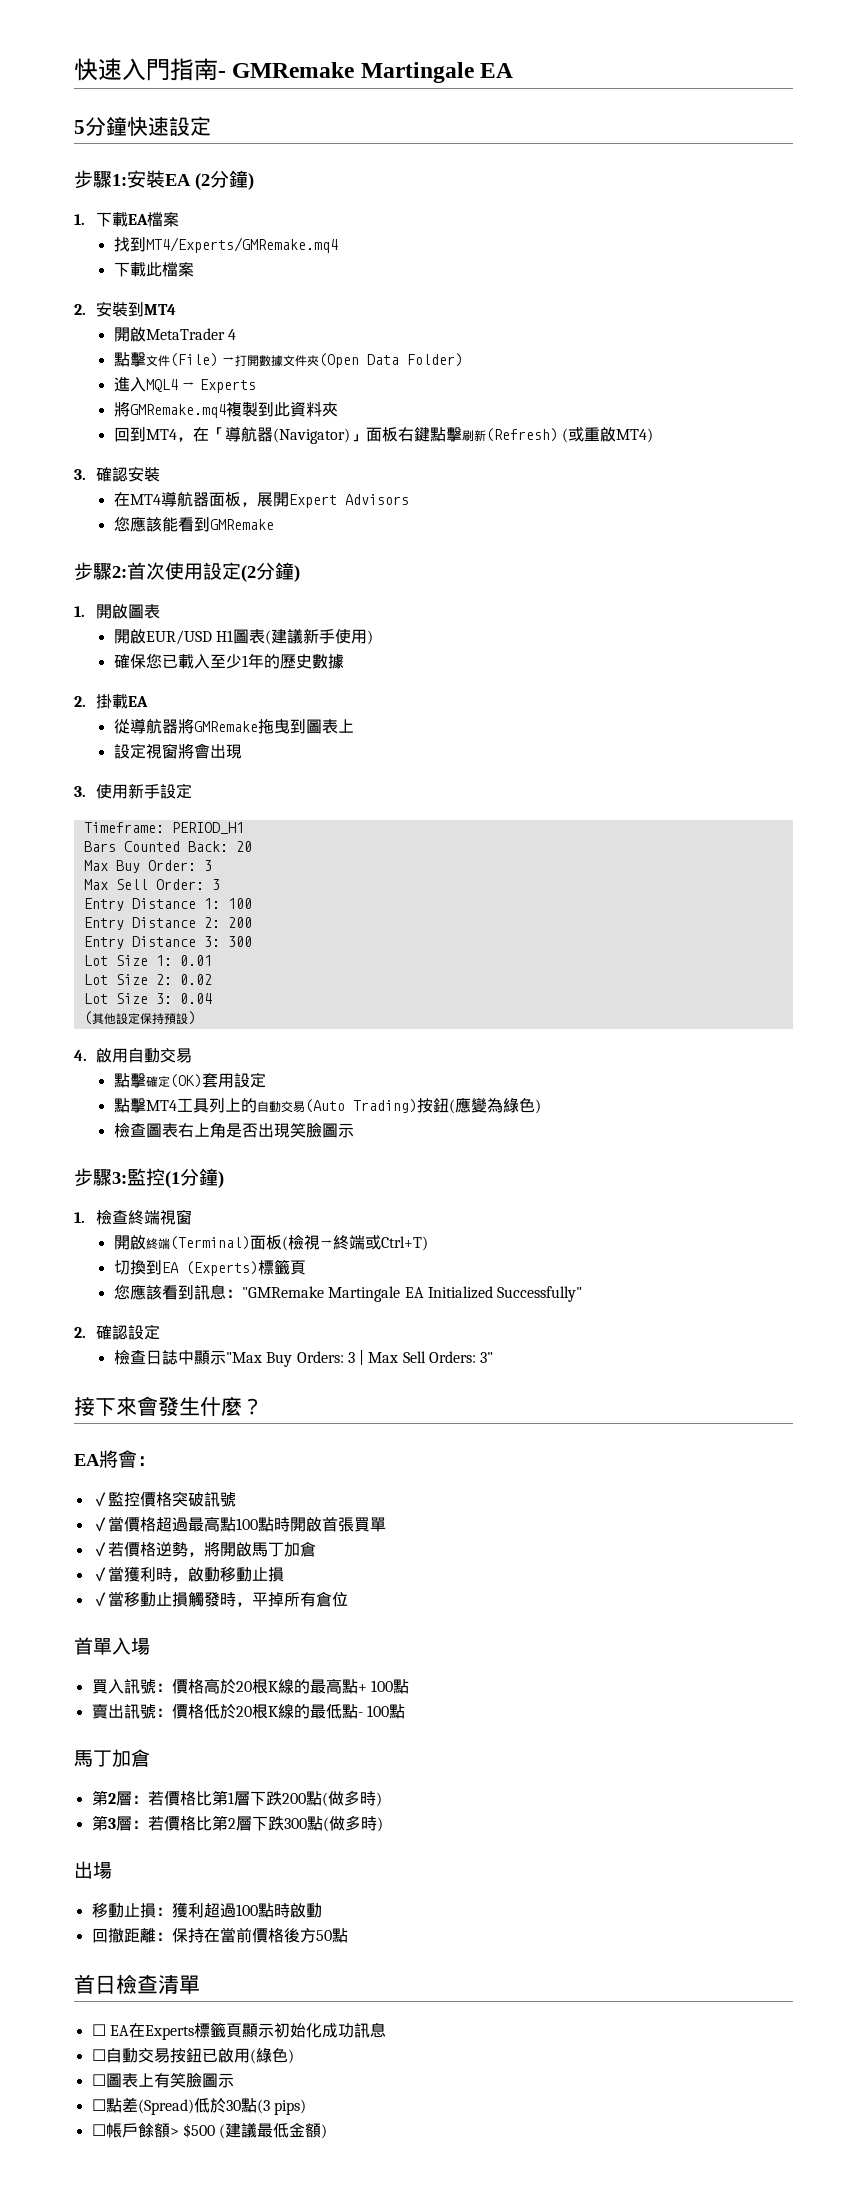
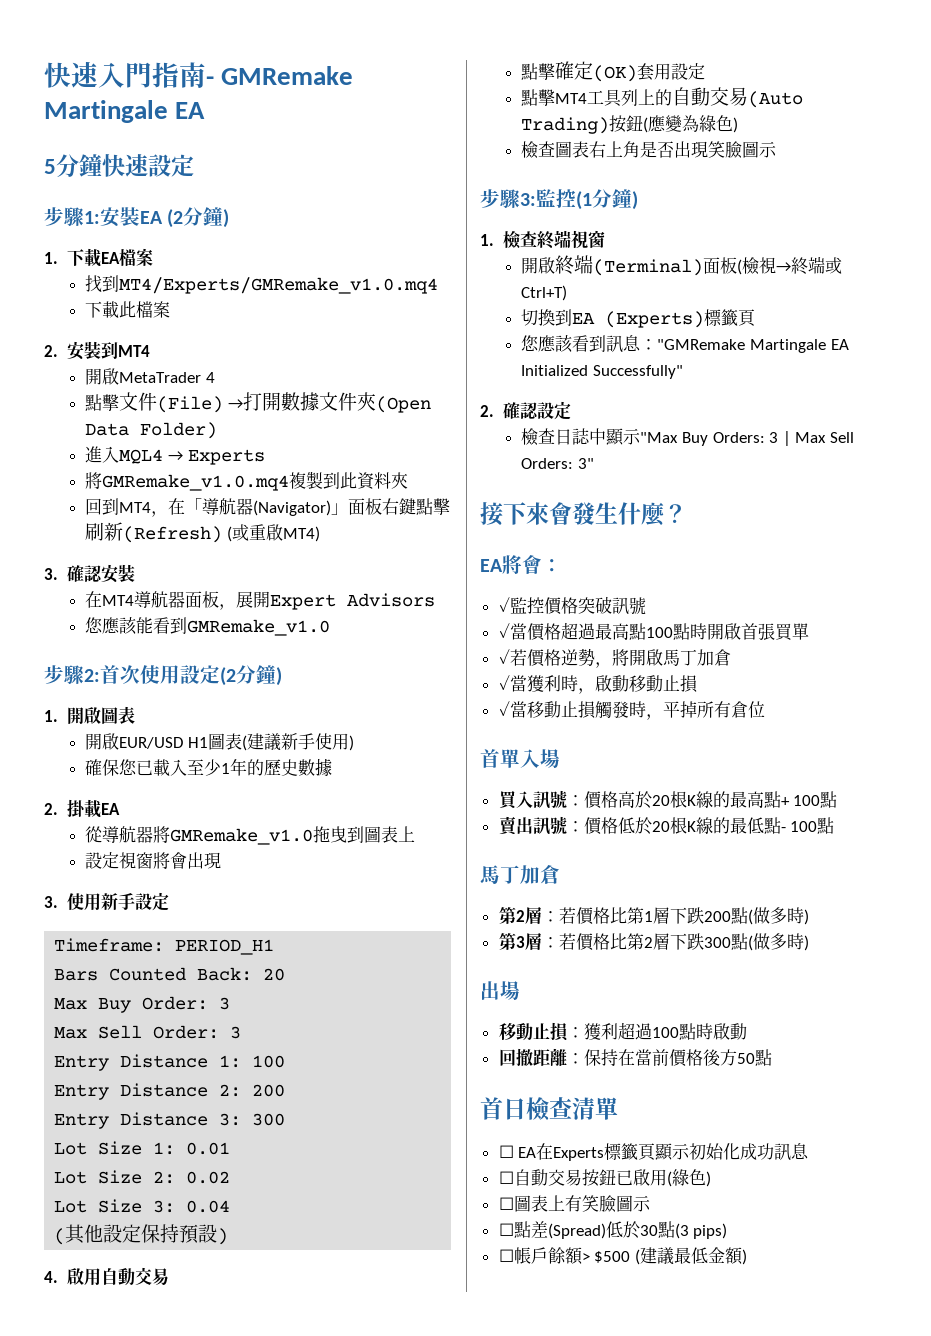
[145,237,338,253] MT4/Experts/GMRemake.mq4 -> [119,277,439,294] MT4/Experts/GMRemake_v1.0.mq4
[129,404,226,418] GMRemake.mq4 -> [102,474,290,491] GMRemake_v1.0.mq4
[209,519,274,530] GMRemake -> [187,619,331,636] GMRemake_v1.0
[193,721,258,732] GMRemake -> [170,828,314,845] GMRemake_v1.0

